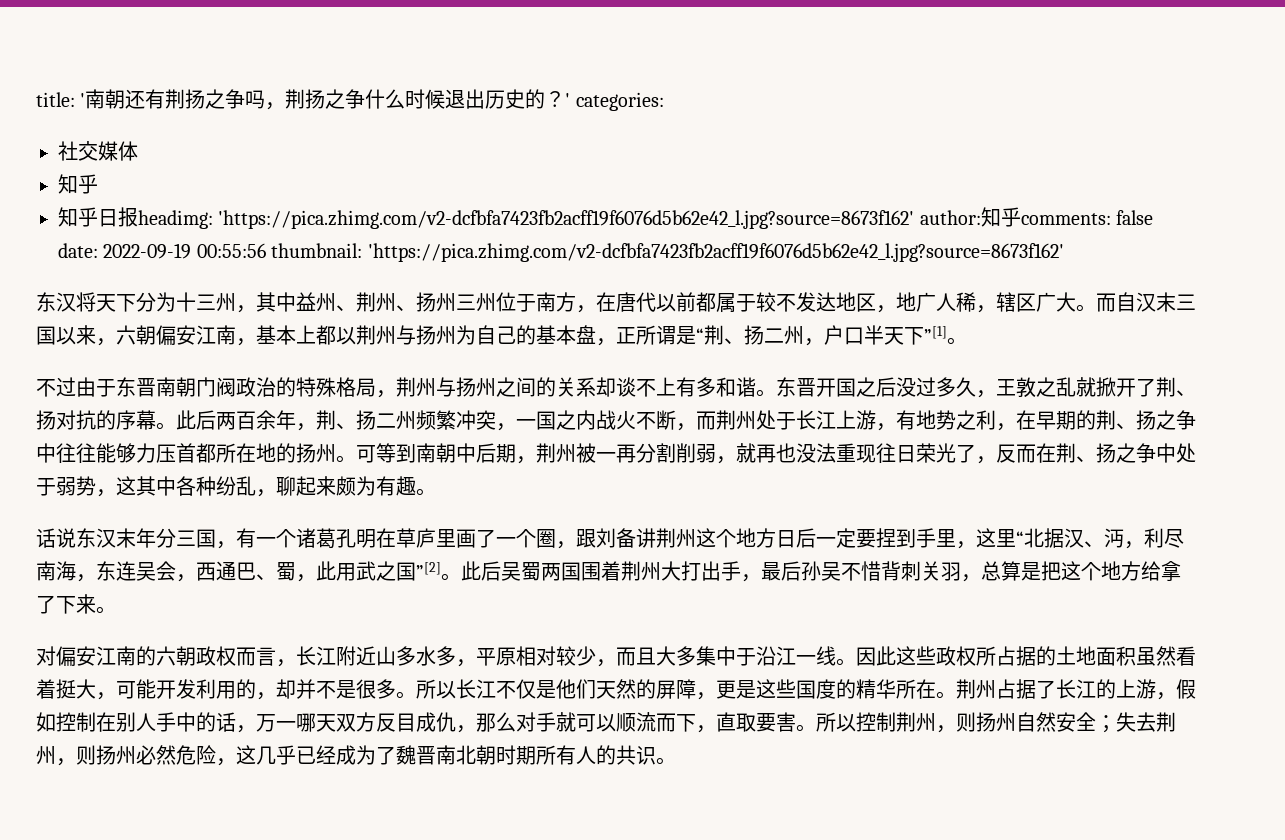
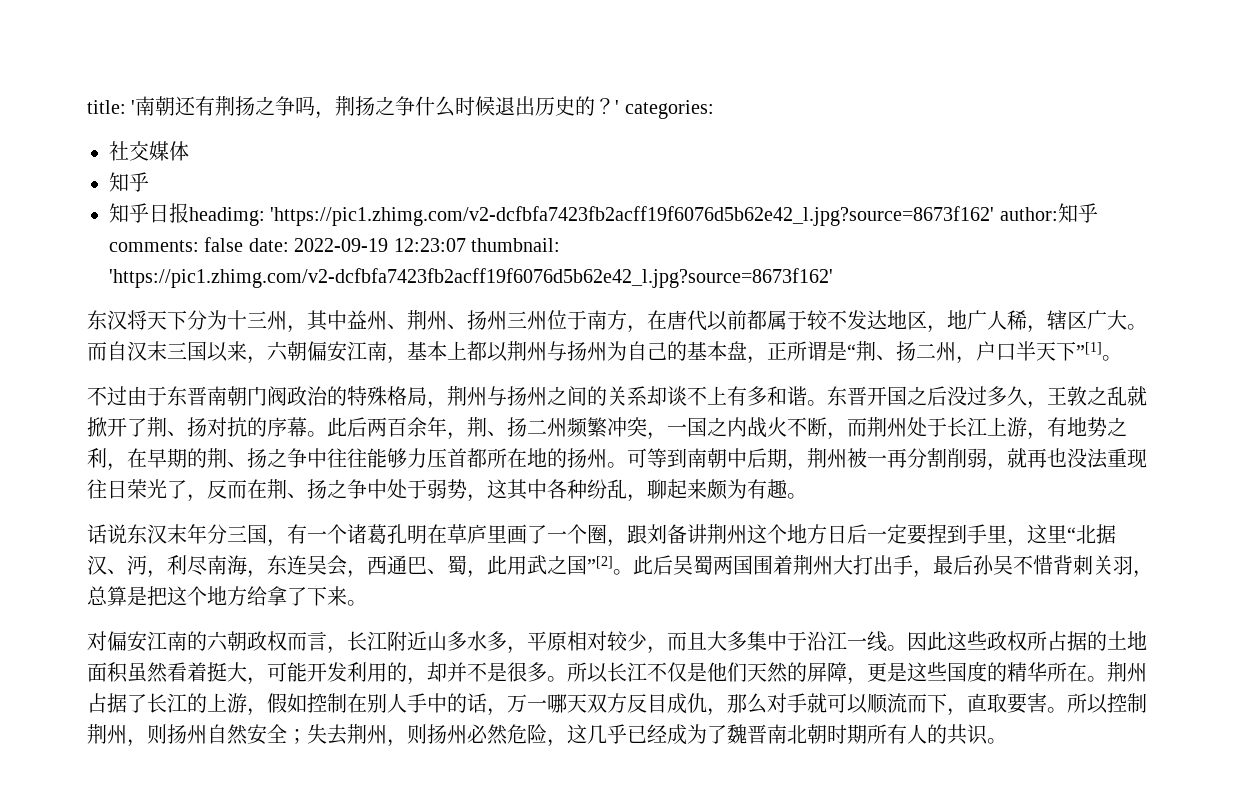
[218,210,915,229] 'https://pica.zhimg.com/v2-dcfbfa7423fb2acff19f6076d5b62e42_l.jpg?source=8673f162' -> [270,206,995,226] 'https://pic1.zhimg.com/v2-dcfbfa7423fb2acff19f6076d5b62e42_l.jpg?source=8673f162'
[196,243,1064,262] 00:55:56 thumbnail: 'https://pica.zhimg.com/v2-dcfbfa7423fb2acff19f6076d5b62e42_l.jpg?source=8673f162' -> [393,238,560,252] [109,268,833,288] 12:23:07 thumbnail: 'https://pic1.zhimg.com/v2-dcfbfa7423fb2acff19f6076d5b62e42_l.jpg?source=8673f162'

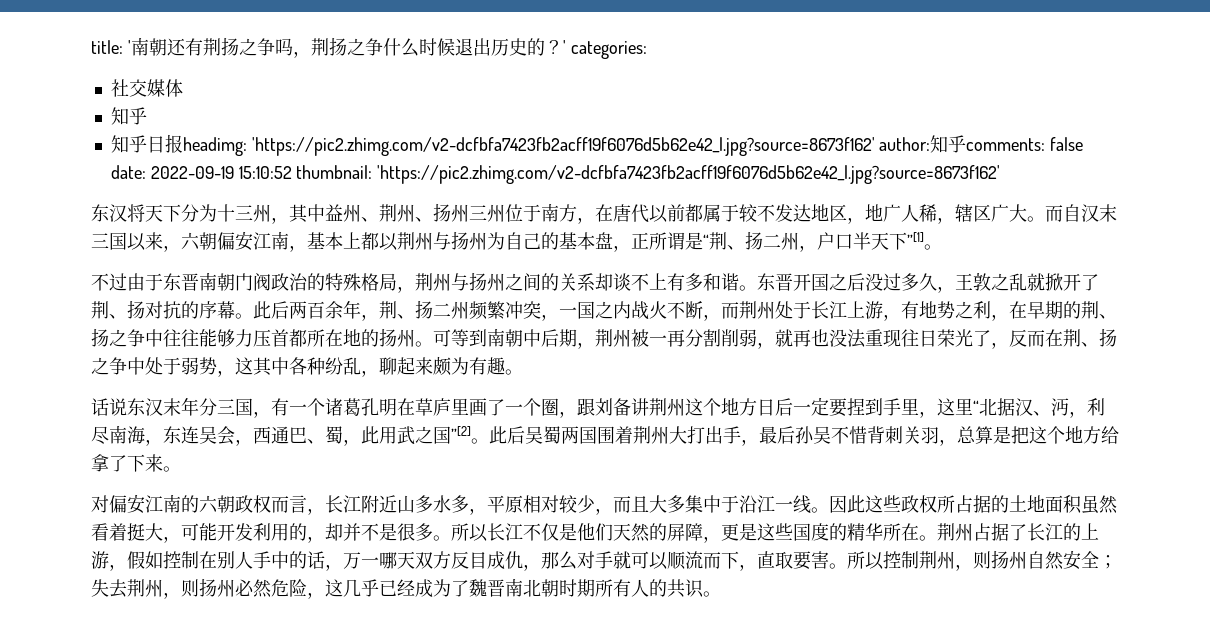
[270,206,995,226] 'https://pic1.zhimg.com/v2-dcfbfa7423fb2acff19f6076d5b62e42_l.jpg?source=8673f162' -> [251,137,875,156] 'https://pic2.zhimg.com/v2-dcfbfa7423fb2acff19f6076d5b62e42_l.jpg?source=8673f162'
[393,238,560,252] [109,268,833,288] 12:23:07 thumbnail: 'https://pic1.zhimg.com/v2-dcfbfa7423fb2acff19f6076d5b62e42_l.jpg?source=8673f162' -> [238,165,1001,184] 15:10:52 thumbnail: 'https://pic2.zhimg.com/v2-dcfbfa7423fb2acff19f6076d5b62e42_l.jpg?source=8673f162'

